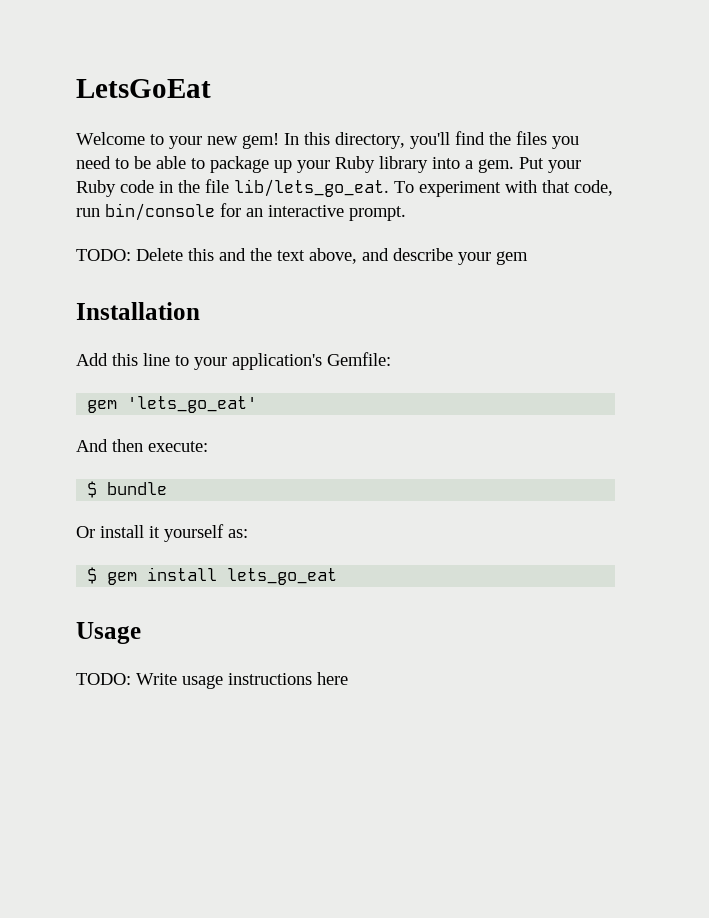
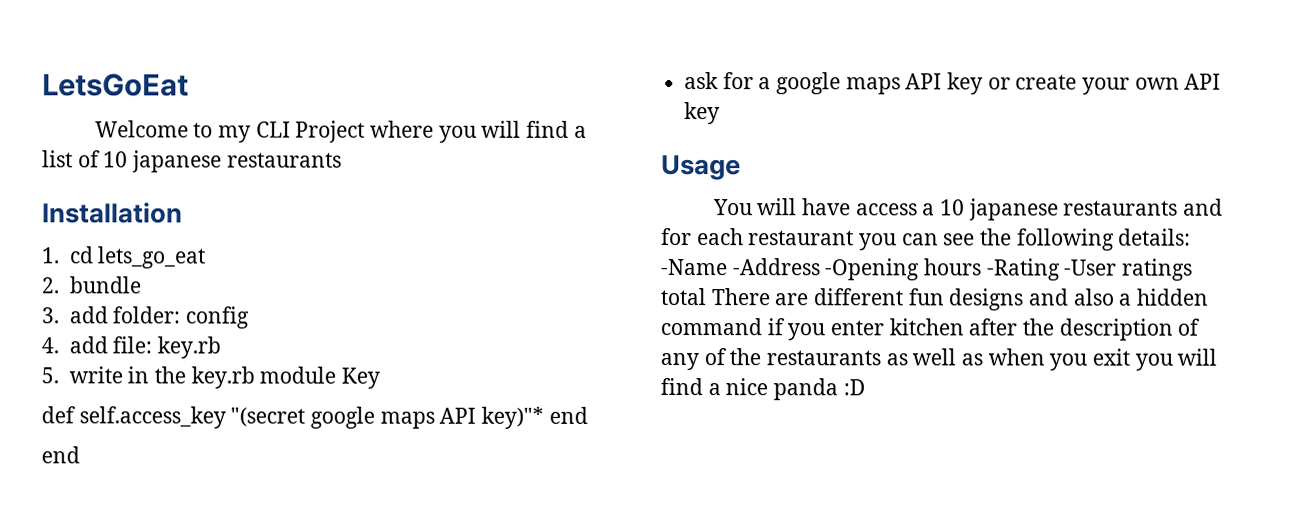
[169,131,579,149] [76,156,581,173] [76,179,613,197] [76,203,406,221] [76,248,528,265] [76,302,200,320] [76,352,391,370] [87,396,258,413] [76,439,208,452] [87,481,168,498] [76,524,248,542] [87,567,338,585] [76,622,141,644] [76,672,348,689] your new gem! In this directory, you'll find the files you need to be able to package up your Ruby library into a gem. Put your Ruby code in the file lib/lets_go_eat. To experiment with that code, run bin/console for an interactive prompt. // TODO: Delete this and the text above, and describe your gem // Installation // Add this line to your application's Gemfile: // gem 'lets_go_eat' // And then execute: // $ bundle // Or install it yourself as: // $ gem install lets_go_eat // Usage // TODO: Write usage instructions here -> [218,120,587,143] [42,150,342,173] [42,202,183,224] [41,246,207,269] [41,276,141,294] [41,306,249,329] [41,336,221,359] [41,366,380,389] [41,406,588,429] [41,446,80,464] [684,72,1222,95] [684,102,721,125] [661,155,741,181] [712,198,1224,221] [661,228,1192,251] [660,258,1194,281] [660,288,1209,311] [660,318,1201,341] [660,348,1218,371] [660,378,865,401] my CLI Project where you will find a list of 10 japanese restaurants // Installation // 1. cd lets_go_eat // 2. bundle // 3. add folder: config // 4. add file: key.rb // 5. write in the key.rb module Key // def self.access_key "(secret google maps API key)"* end // end // ask for a google maps API key or create your own API key // Usage // You will have access a 10 japanese restaurants and for each restaurant you can see the following details: -Name -Address -Opening hours -Rating -User ratings total There are different fun designs and also a hidden command if you enter kitchen after the description of any of the restaurants as well as when you exit you will find a nice panda :D

